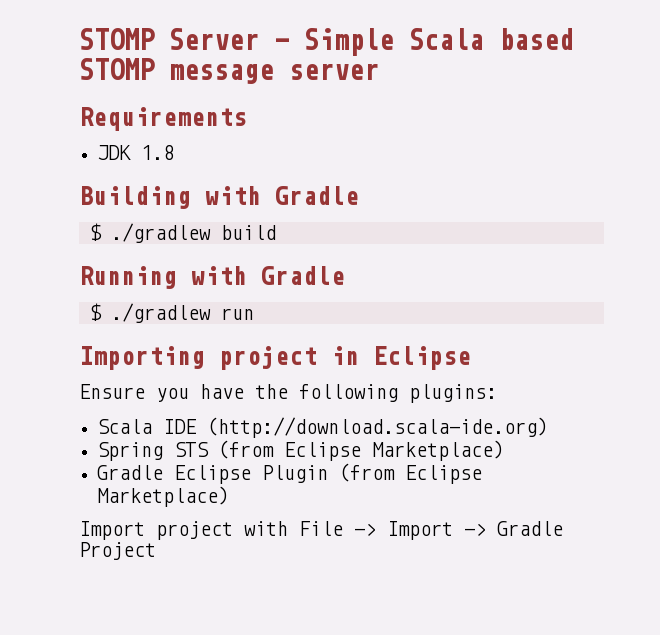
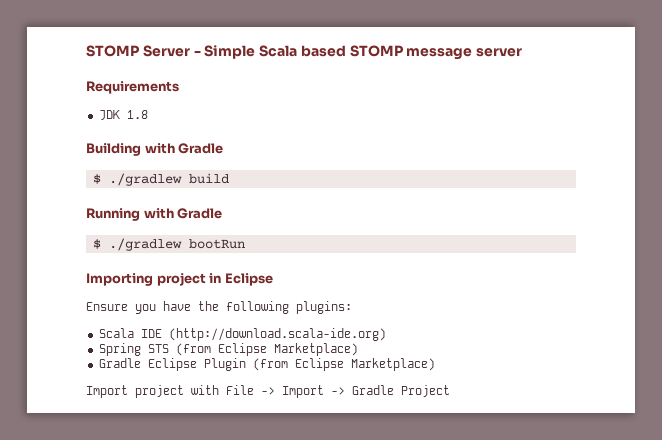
[220,308,254,320] run -> [188,239,245,249] bootRun

